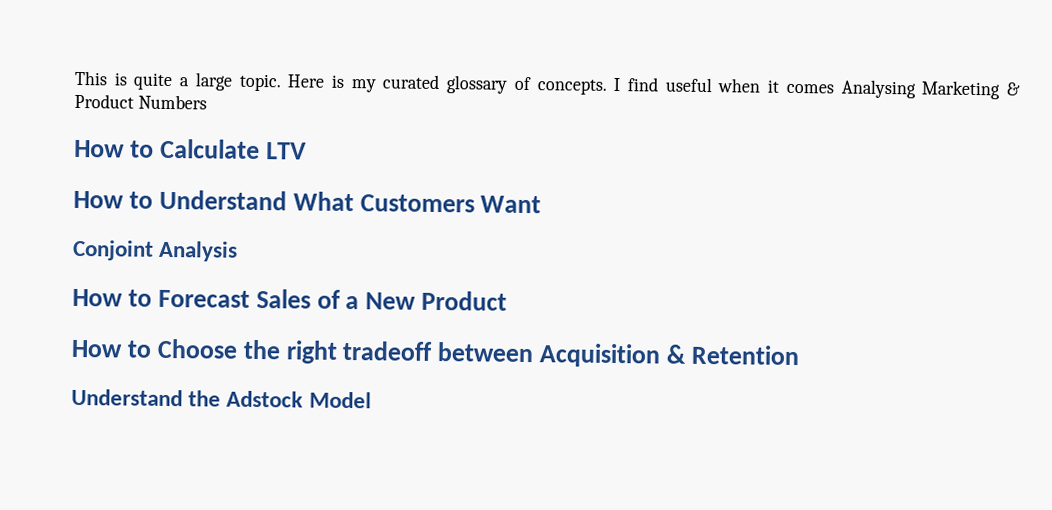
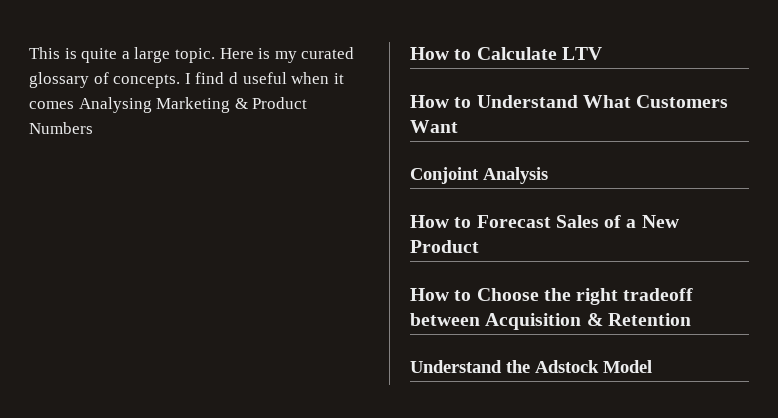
(658, 84) none -> [228,72,238,84] d

